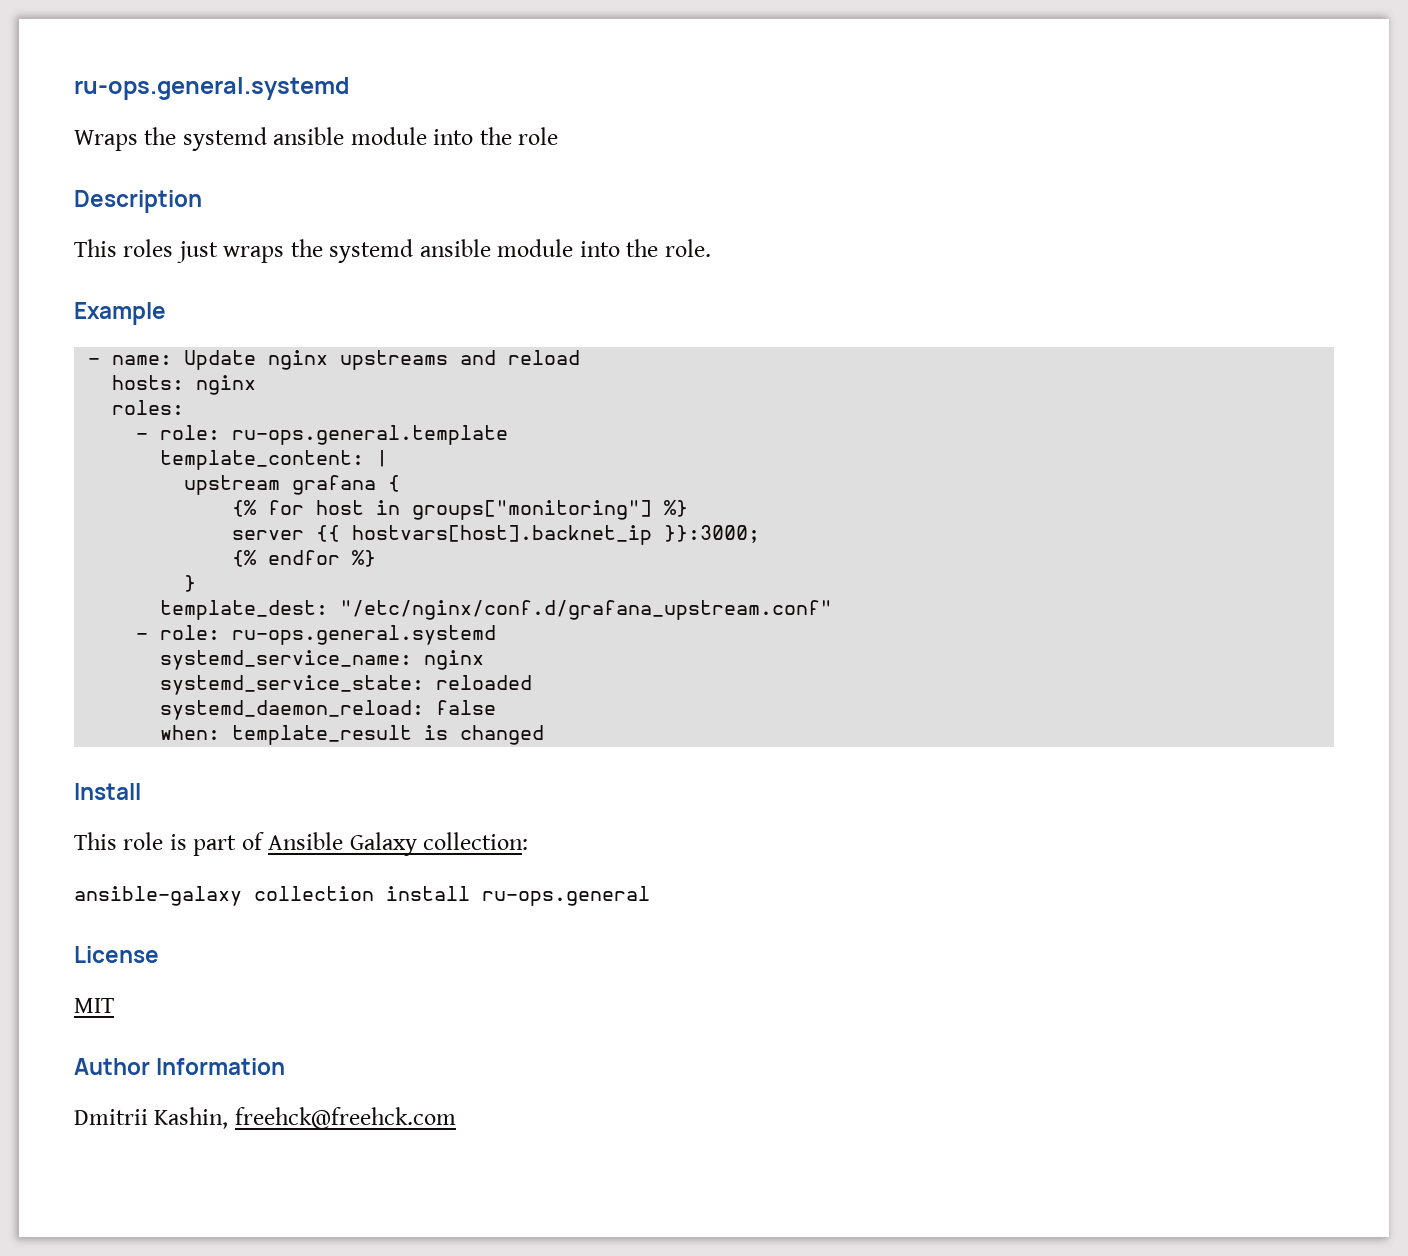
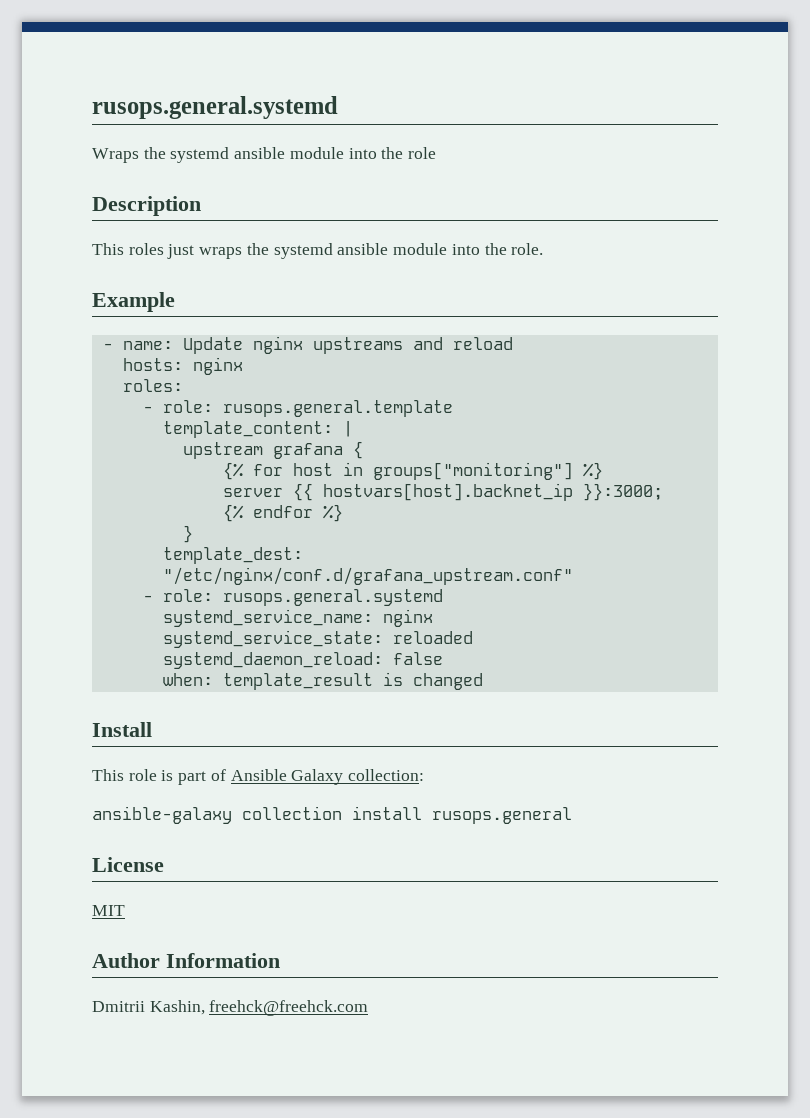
[74,77,350,100] ru-ops.general.systemd -> [92,96,338,119] rusops.general.systemd
[232,425,509,445] ru-ops.general.template -> [222,400,453,417] rusops.general.template
[232,625,497,645] ru-ops.general.systemd -> [222,589,443,606] rusops.general.systemd
[482,886,650,906] ru-ops.general -> [432,807,572,824] rusops.general

